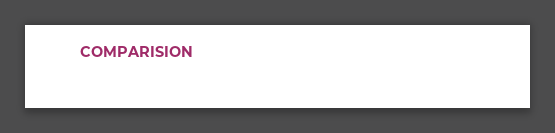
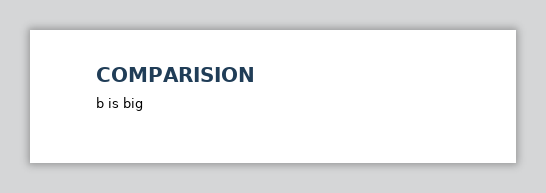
(193, 51) none -> [96,97,143,111] // b is big

